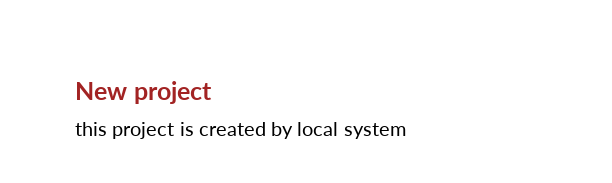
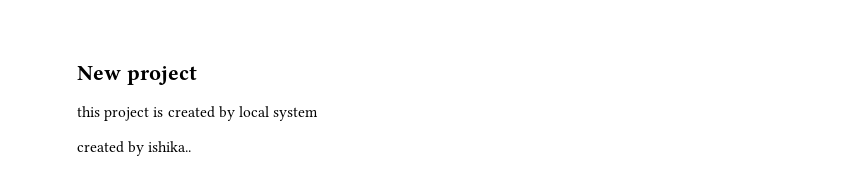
(406, 131) none -> [77,141,192,156] // created by ishika..

